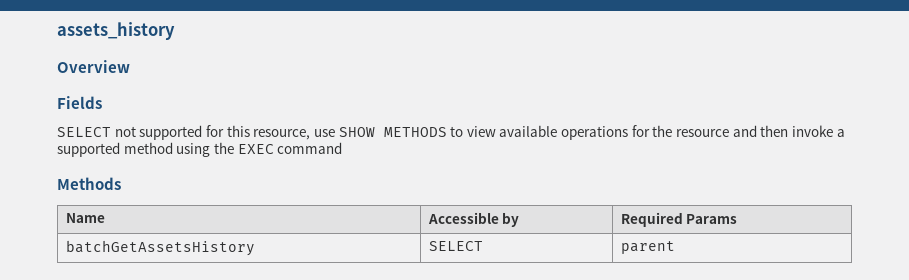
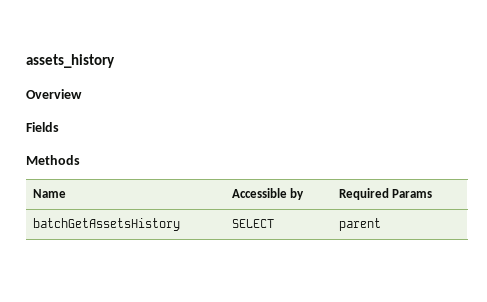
[57,125,845,140] [57,142,343,157] // SELECT not supported for this resource, use SHOW METHODS to view available operations for the resource and then invoke a supported method using the EXEC command -> (59, 127) none

